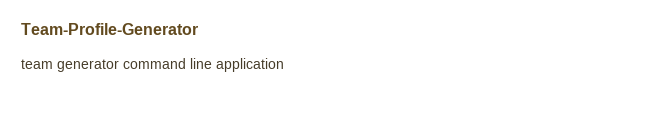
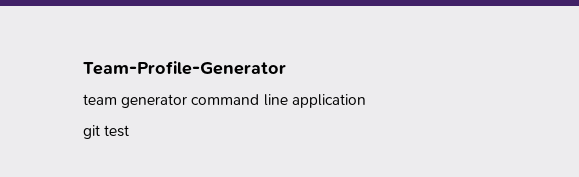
(284, 65) none -> [83,125,130,139] // git test

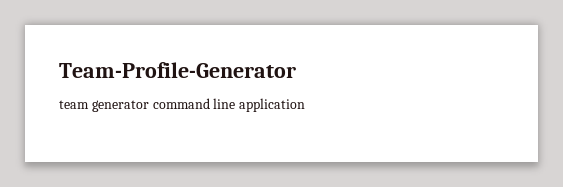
[83,125,130,139] // git test -> (306, 105) none

